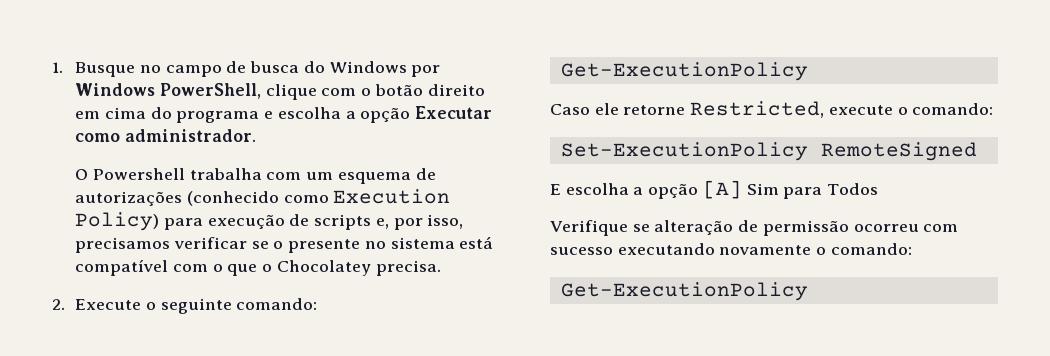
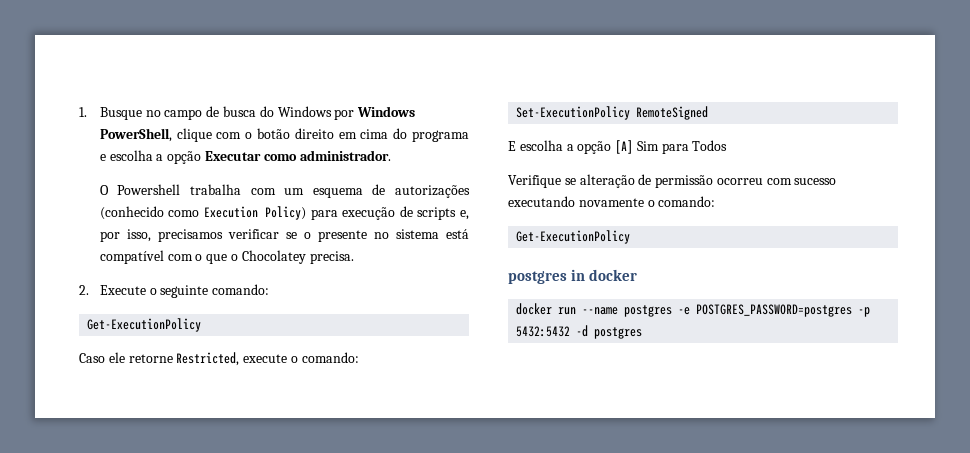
(808, 291) none -> [508,269,637,284] [516,303,871,317] [516,325,643,339] // postgres in docker // docker run --name postgres -e POSTGRES_PASSWORD=postgres -p 5432:5432 -d postgres

